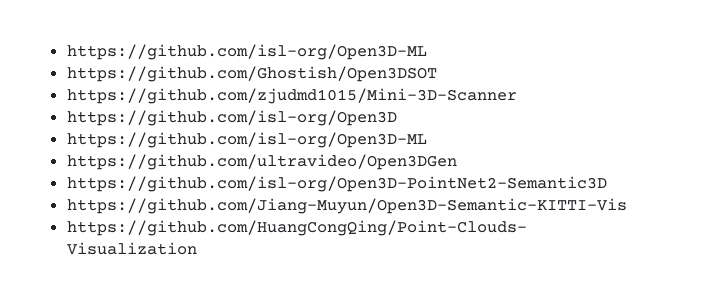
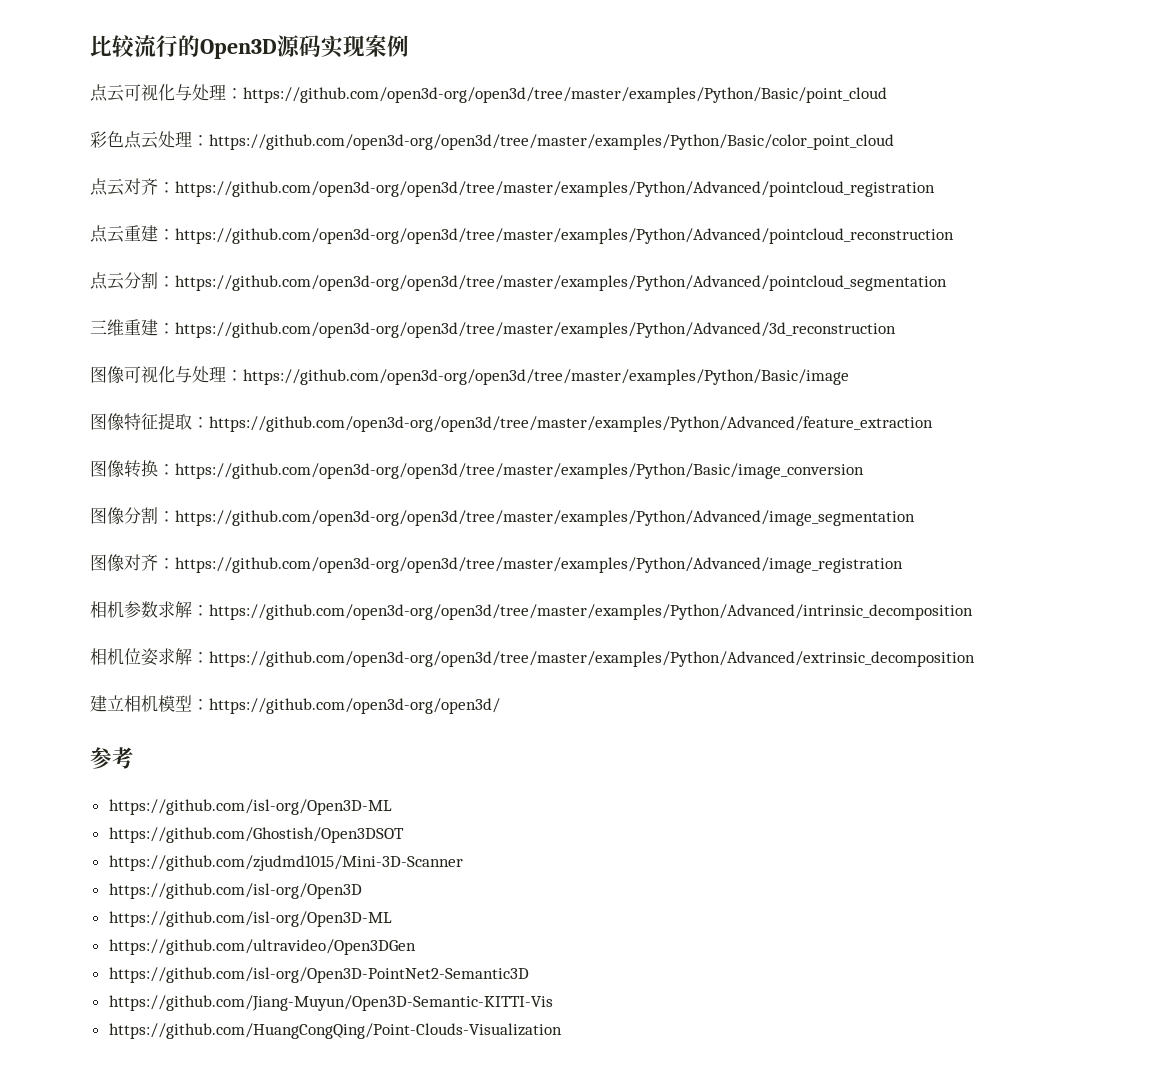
(66, 52) none -> [90,35,409,59] [90,84,887,103] [90,131,894,150] [90,178,935,197] [90,225,954,244] [90,272,947,291] [90,319,896,338] [90,366,849,385] [90,413,933,432] [90,460,864,479] [90,507,915,526] [90,554,903,573] [90,601,973,620] [90,648,975,667] [90,695,500,714] [90,747,134,769] 比较流行的Open3D源码实现案例 // 点云可视化与处理：https://github.com/open3d-org/open3d/tree/master/examples/Python/Basic/point_cloud // 彩色点云处理：https://github.com/open3d-org/open3d/tree/master/examples/Python/Basic/color_point_cloud // 点云对齐：https://github.com/open3d-org/open3d/tree/master/examples/Python/Advanced/pointcloud_registration // 点云重建：https://github.com/open3d-org/open3d/tree/master/examples/Python/Advanced/pointcloud_reconstruction // 点云分割：https://github.com/open3d-org/open3d/tree/master/examples/Python/Advanced/pointcloud_segmentation // 三维重建：https://github.com/open3d-org/open3d/tree/master/examples/Python/Advanced/3d_reconstruction // 图像可视化与处理：https://github.com/open3d-org/open3d/tree/master/examples/Python/Basic/image // 图像特征提取：https://github.com/open3d-org/open3d/tree/master/examples/Python/Advanced/feature_extraction // 图像转换：https://github.com/open3d-org/open3d/tree/master/examples/Python/Basic/image_conversion // 图像分割：https://github.com/open3d-org/open3d/tree/master/examples/Python/Advanced/image_segmentation // 图像对齐：https://github.com/open3d-org/open3d/tree/master/examples/Python/Advanced/image_registration // 相机参数求解：https://github.com/open3d-org/open3d/tree/master/examples/Python/Advanced/intrinsic_decomposition // 相机位姿求解：https://github.com/open3d-org/open3d/tree/master/examples/Python/Advanced/extrinsic_decomposition // 建立相机模型：https://github.com/open3d-org/open3d/ // 参考 //

